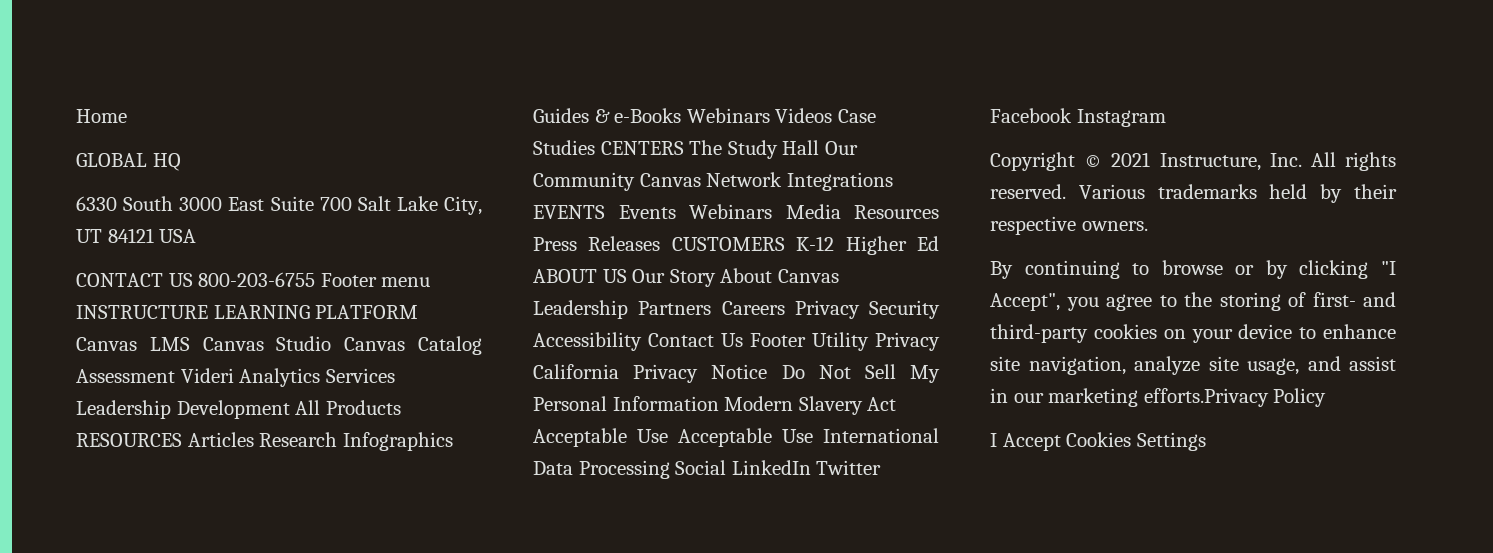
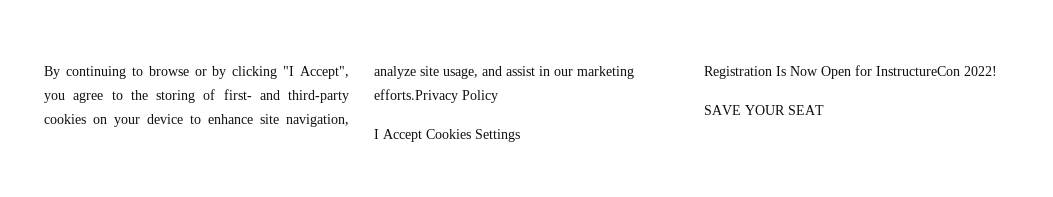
[76,109,127,123] [76,153,181,171] [76,196,482,215] [76,228,197,243] [76,272,431,287] [76,305,419,319] [76,336,483,355] [76,368,395,387] [76,400,401,419] [76,432,453,451] [533,108,876,123] [533,140,858,159] [533,172,893,191] [533,204,939,219] [533,236,939,255] [533,268,839,287] [533,300,940,319] [533,332,940,351] [533,364,940,383] [533,396,897,415] [533,428,939,447] [533,460,882,479] [990,108,1166,127] [990,152,1396,171] [990,184,1397,203] [990,216,1148,235] Home // GLOBAL HQ // 6330 South 3000 East Suite 700 Salt Lake City, UT 84121 USA // CONTACT US 800-203-6755 Footer menu INSTRUCTURE LEARNING PLATFORM Canvas LMS Canvas Studio Canvas Catalog Assessment Videri Analytics Services Leadership Development All Products RESOURCES Articles Research Infographics Guides & e-Books Webinars Videos Case Studies CENTERS The Study Hall Our Community Canvas Network Integrations EVENTS Events Webinars Media Resources Press Releases CUSTOMERS K-12 Higher Ed ABOUT US Our Story About Canvas Leadership Partners Careers Privacy Security Accessibility Contact Us Footer Utility Privacy California Privacy Notice Do Not Sell My Personal Information Modern Slavery Act Acceptable Use Acceptable Use International Data Processing Social LinkedIn Twitter Facebook Instagram // Copyright © 2021 Instructure, Inc. All rights reserved. Various trademarks held by their respective owners. // -> (44, 72) none
(1206, 441) none -> [704,65,997,79] [704,105,824,115] // Registration Is Now Open for InstructureCon 2022! // SAVE YOUR SEAT

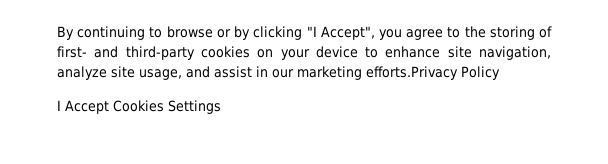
[704,65,997,79] [704,105,824,115] // Registration Is Now Open for InstructureCon 2022! // SAVE YOUR SEAT -> (221, 107) none

